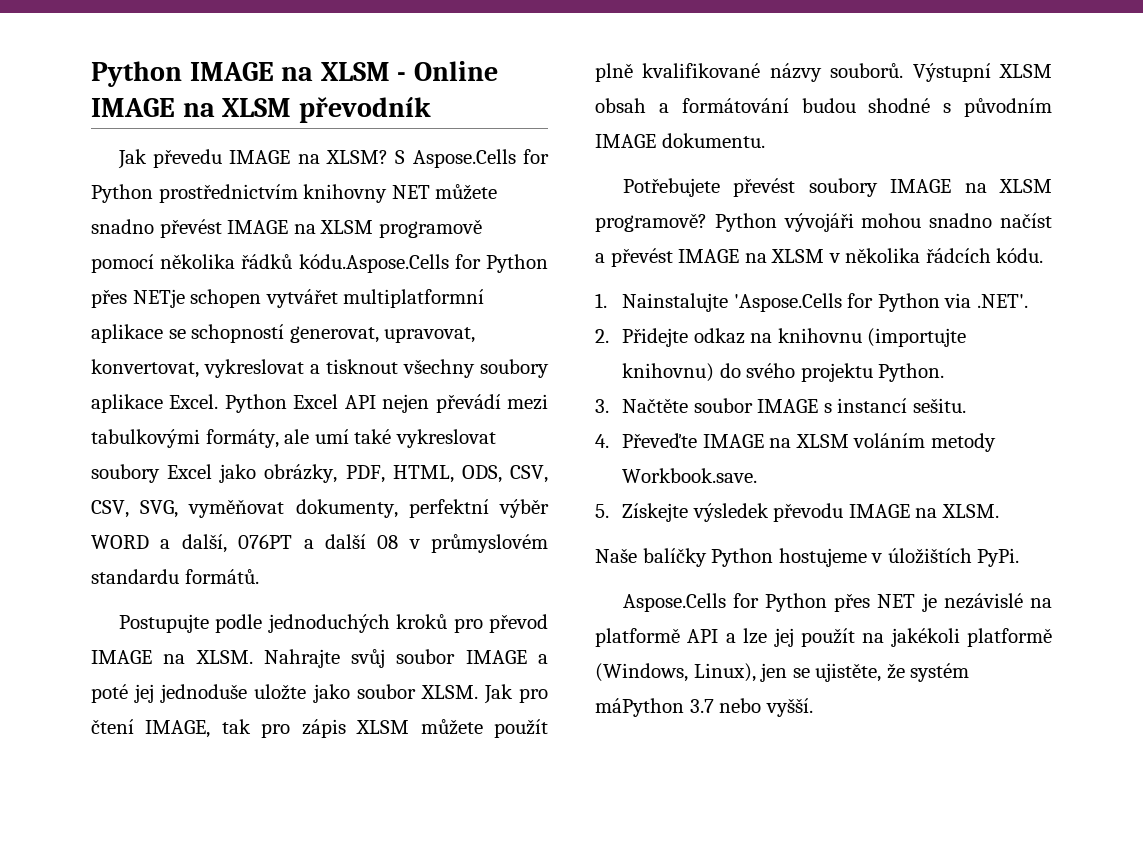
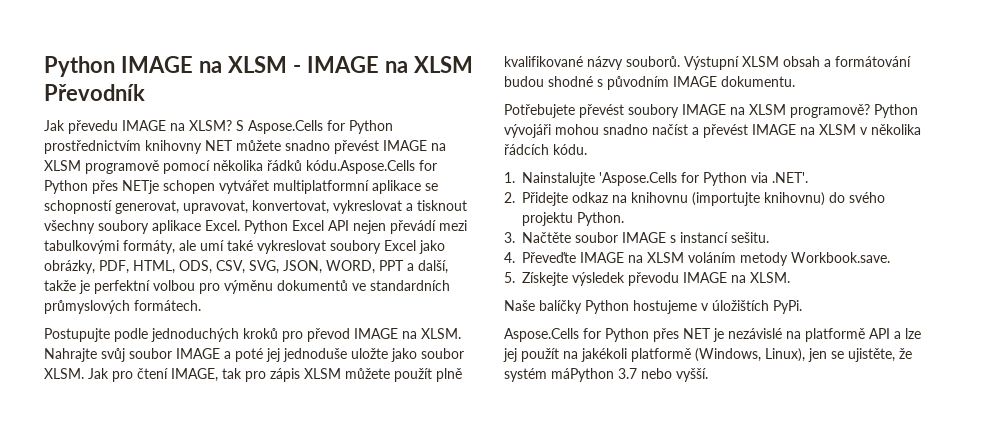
[413,61,498,81] [91,97,431,123] Online IMAGE na XLSM převodník -> [306,56,473,73] [44,84,145,101] IMAGE na XLSM Převodník
[91,499,549,518] [91,534,548,553] [91,569,259,584] CSV, SVG, vyměňovat dokumenty, perfektní výběr WORD a další, 076PT a další 08 v průmyslovém standardu formátů. -> [249,260,448,274] [44,280,450,294] [44,300,201,314] SVG, JSON, WORD, PPT a další, takže je perfektní volbou pro výměnu dokumentů ve standardních průmyslových formátech.

